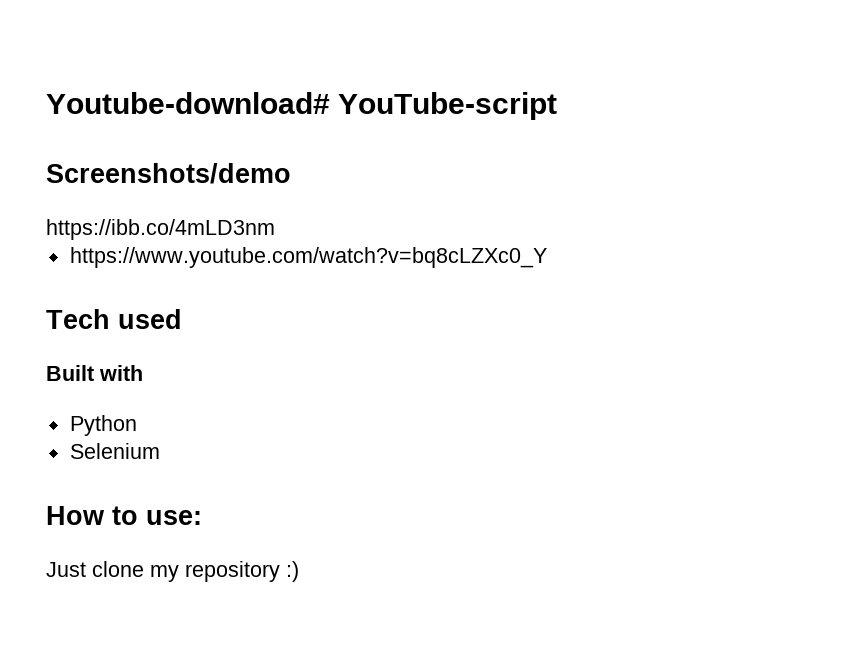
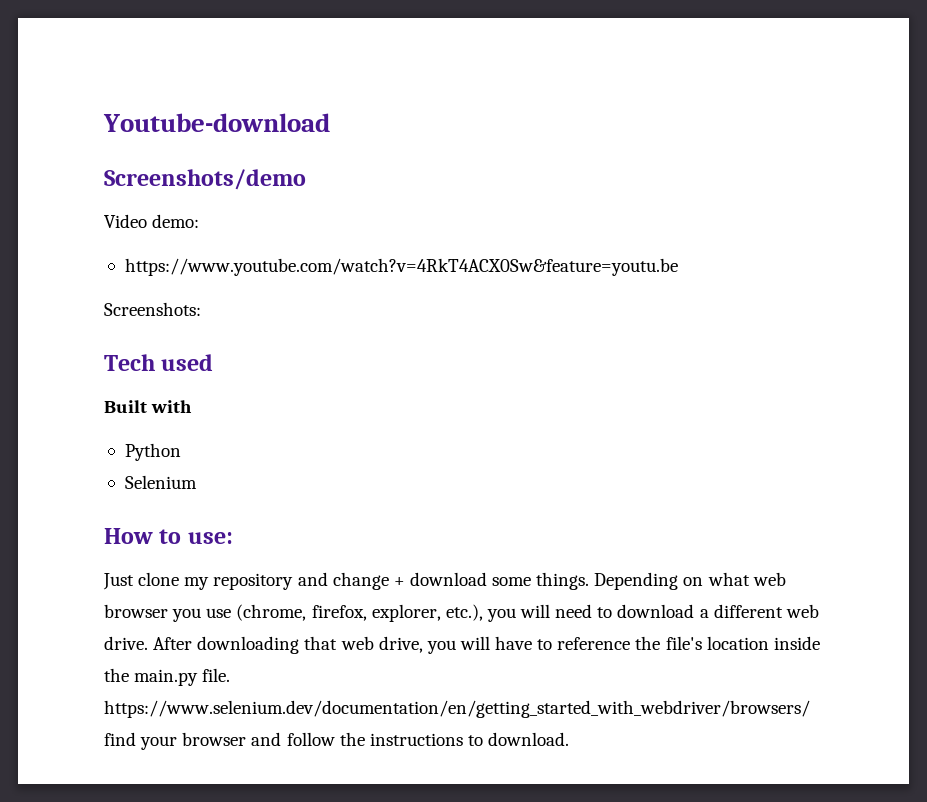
[46,92,558,120] Youtube-download# YouTube-script -> [103,113,330,132] Youtube-download
[46,219,275,240] [69,247,547,268] https://ibb.co/4mLD3nm // https://www.youtube.com/watch?v=bq8cLZXc0_Y -> [104,214,200,228] [124,258,678,276] [104,302,201,316] Video demo: // https://www.youtube.com/watch?v=4RkT4ACX0Sw&feature=youtu.be // Screenshots:
[286,561,299,582] :) -> [297,572,786,590] [104,604,819,622] [104,636,820,654] [104,668,231,686] [104,700,810,718] [104,732,570,750] and change + download some things. Depending on what web browser you use (chrome, firefox, explorer, etc.), you will need to download a different web drive. After downloading that web drive, you will have to reference the file's location inside the main.py file. https://www.selenium.dev/documentation/en/getting_started_with_webdriver/browsers/ find your browser and follow the instructions to download.

